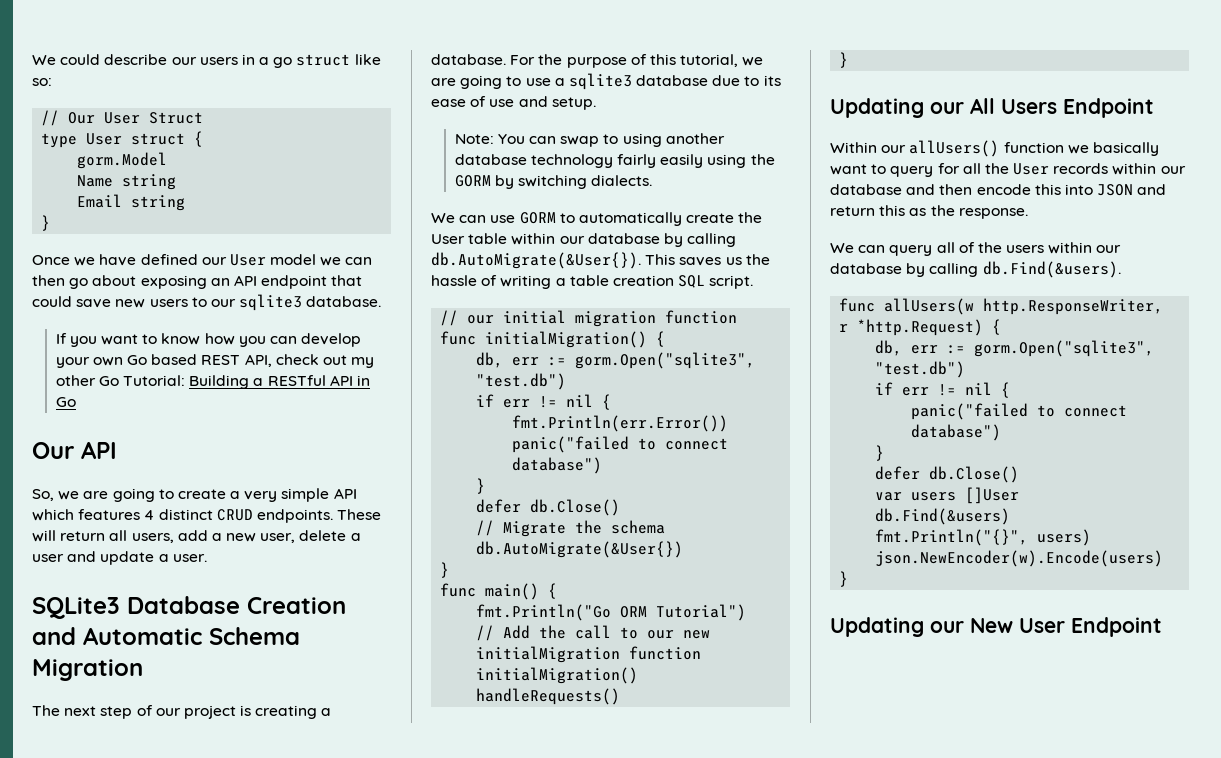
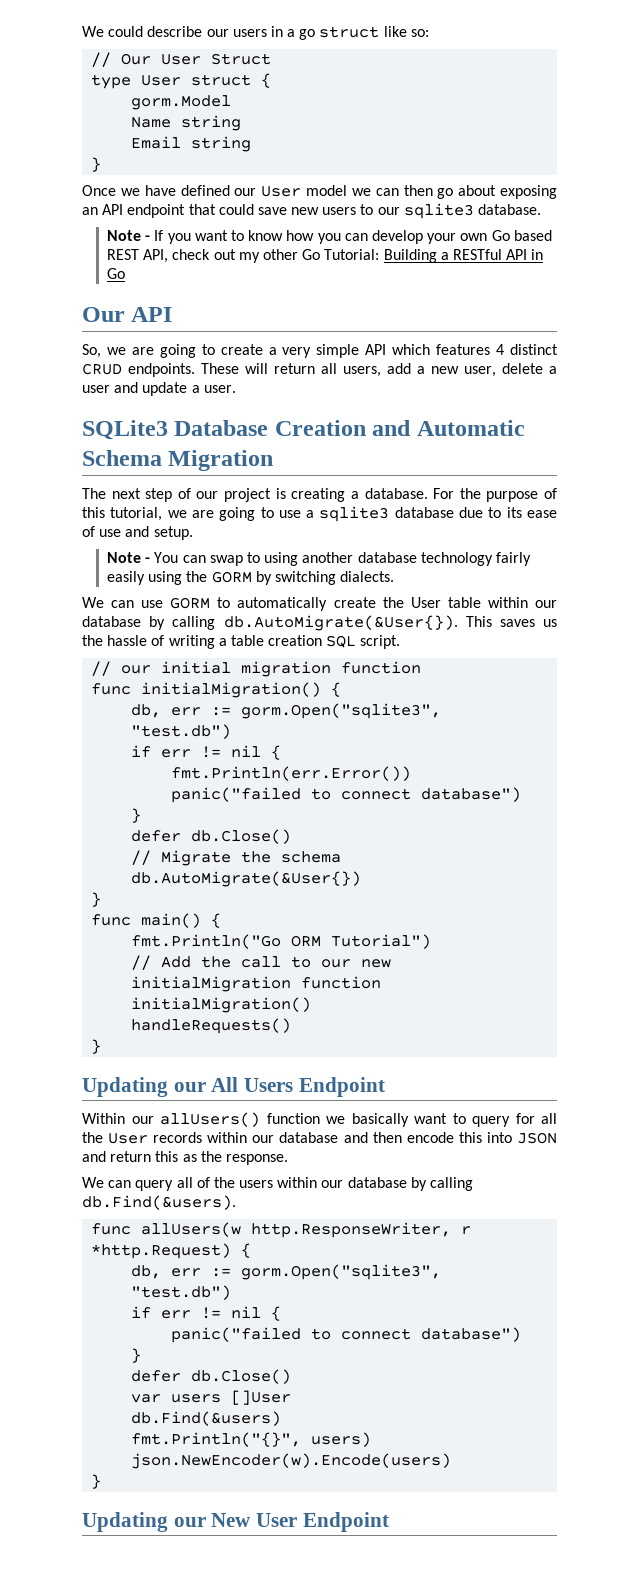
(382, 301) none -> [107,230,151,241] Note -
[454,134,494,144] Note: -> [107,552,151,563] Note -

